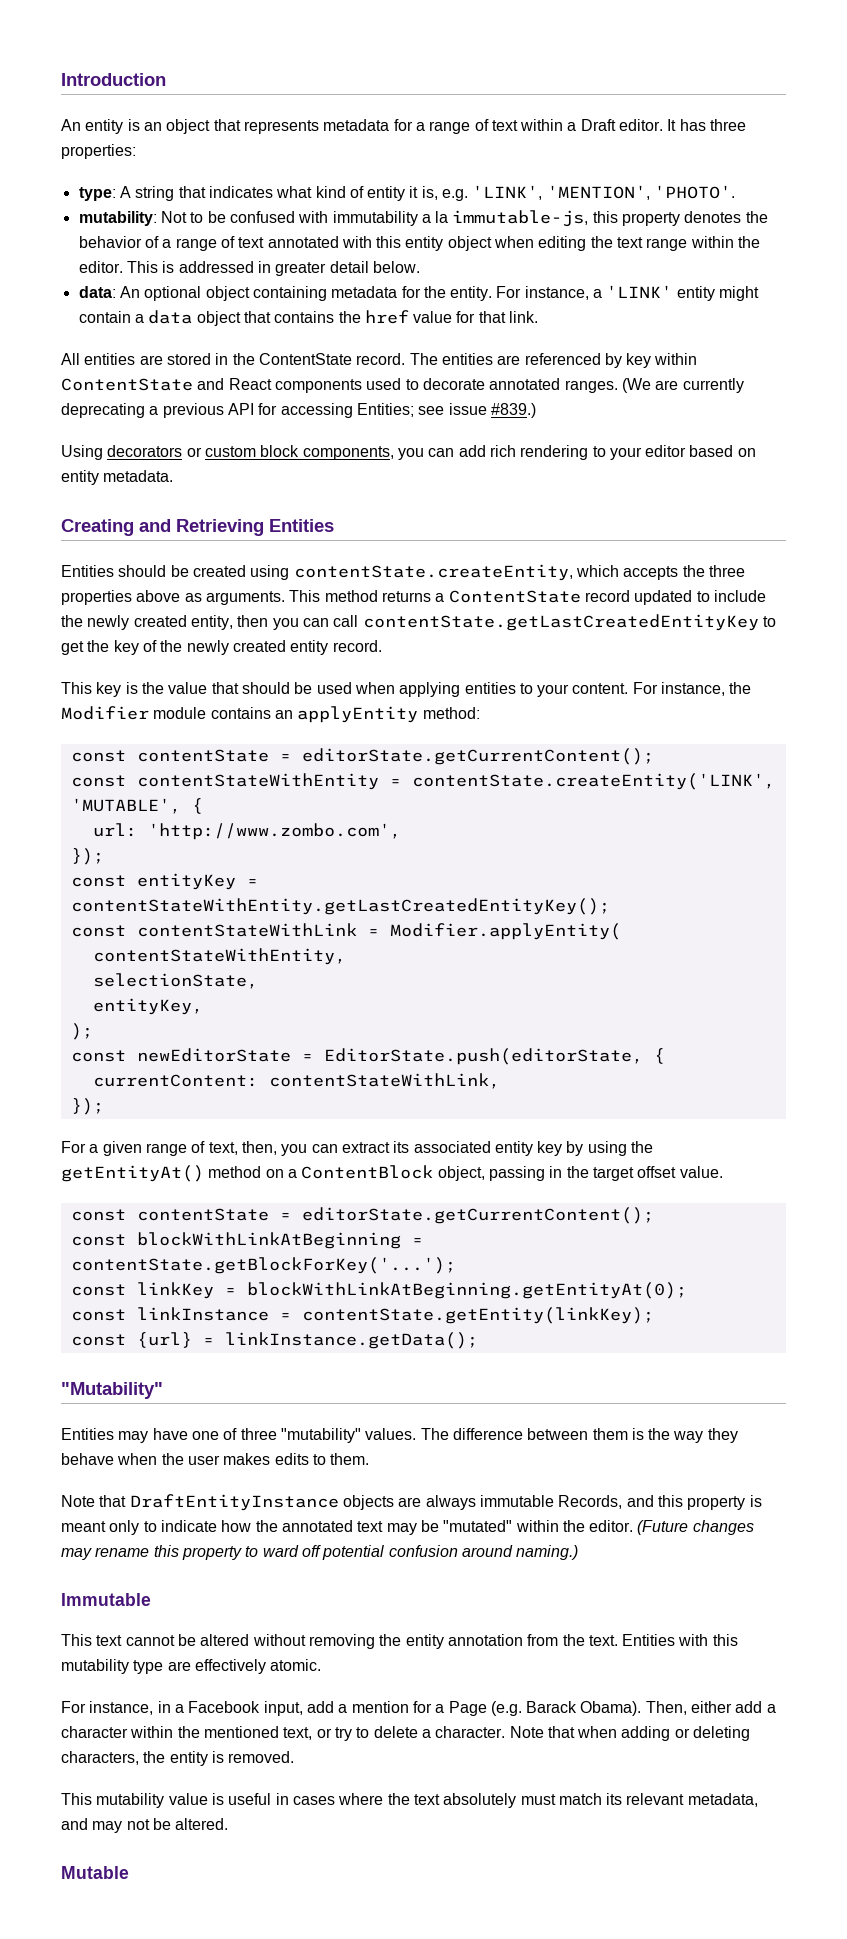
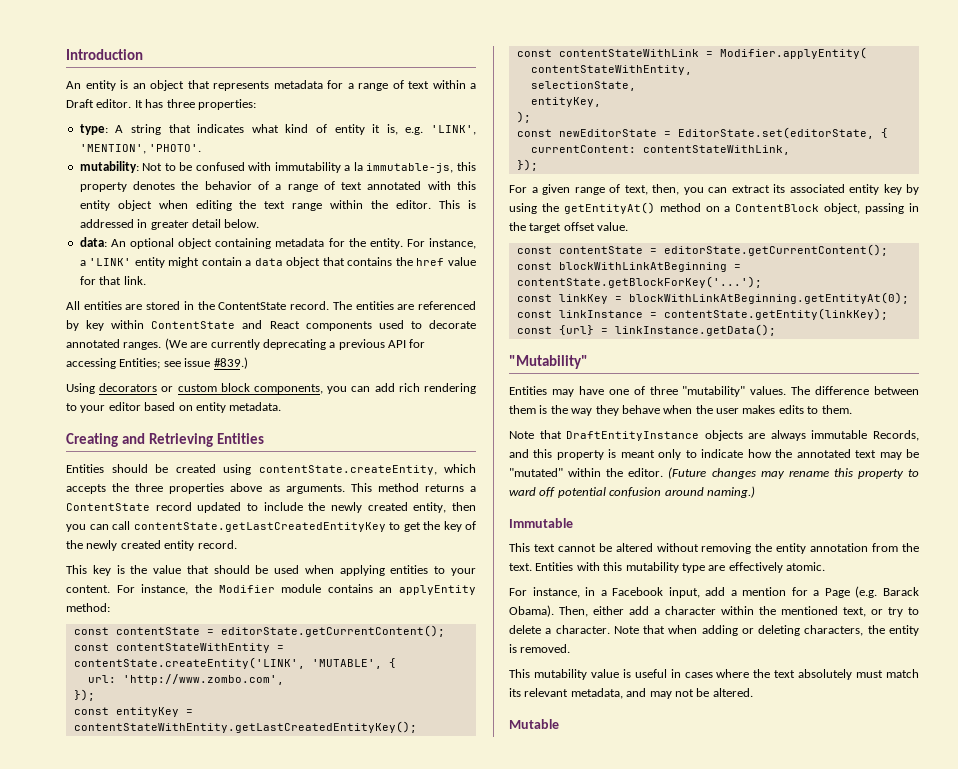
[323,1048,643,1065] EditorState.push(editorState, -> [677,127,874,139] EditorState.set(editorState,

